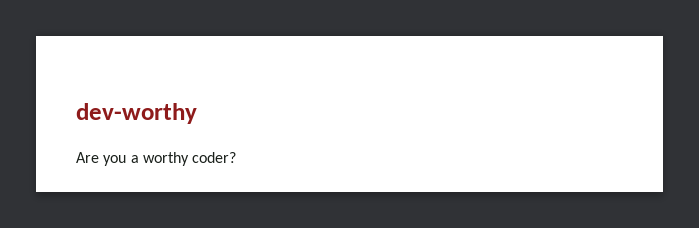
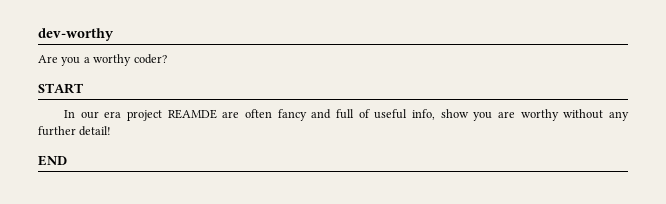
(237, 157) none -> [38,83,84,94] [64,109,630,121] [38,126,112,136] [38,155,67,166] // START // In our era project REAMDE are often fancy and full of useful info, show you are worthy without any further detail! // END

